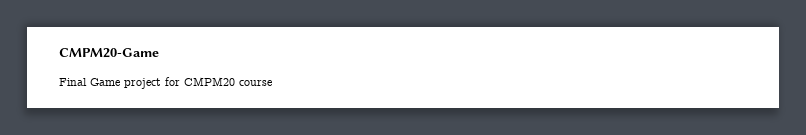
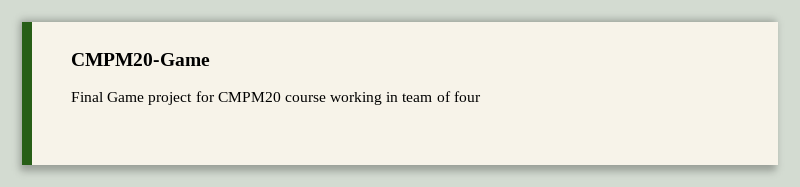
(272, 83) none -> [330,91,481,105] working in team of four

